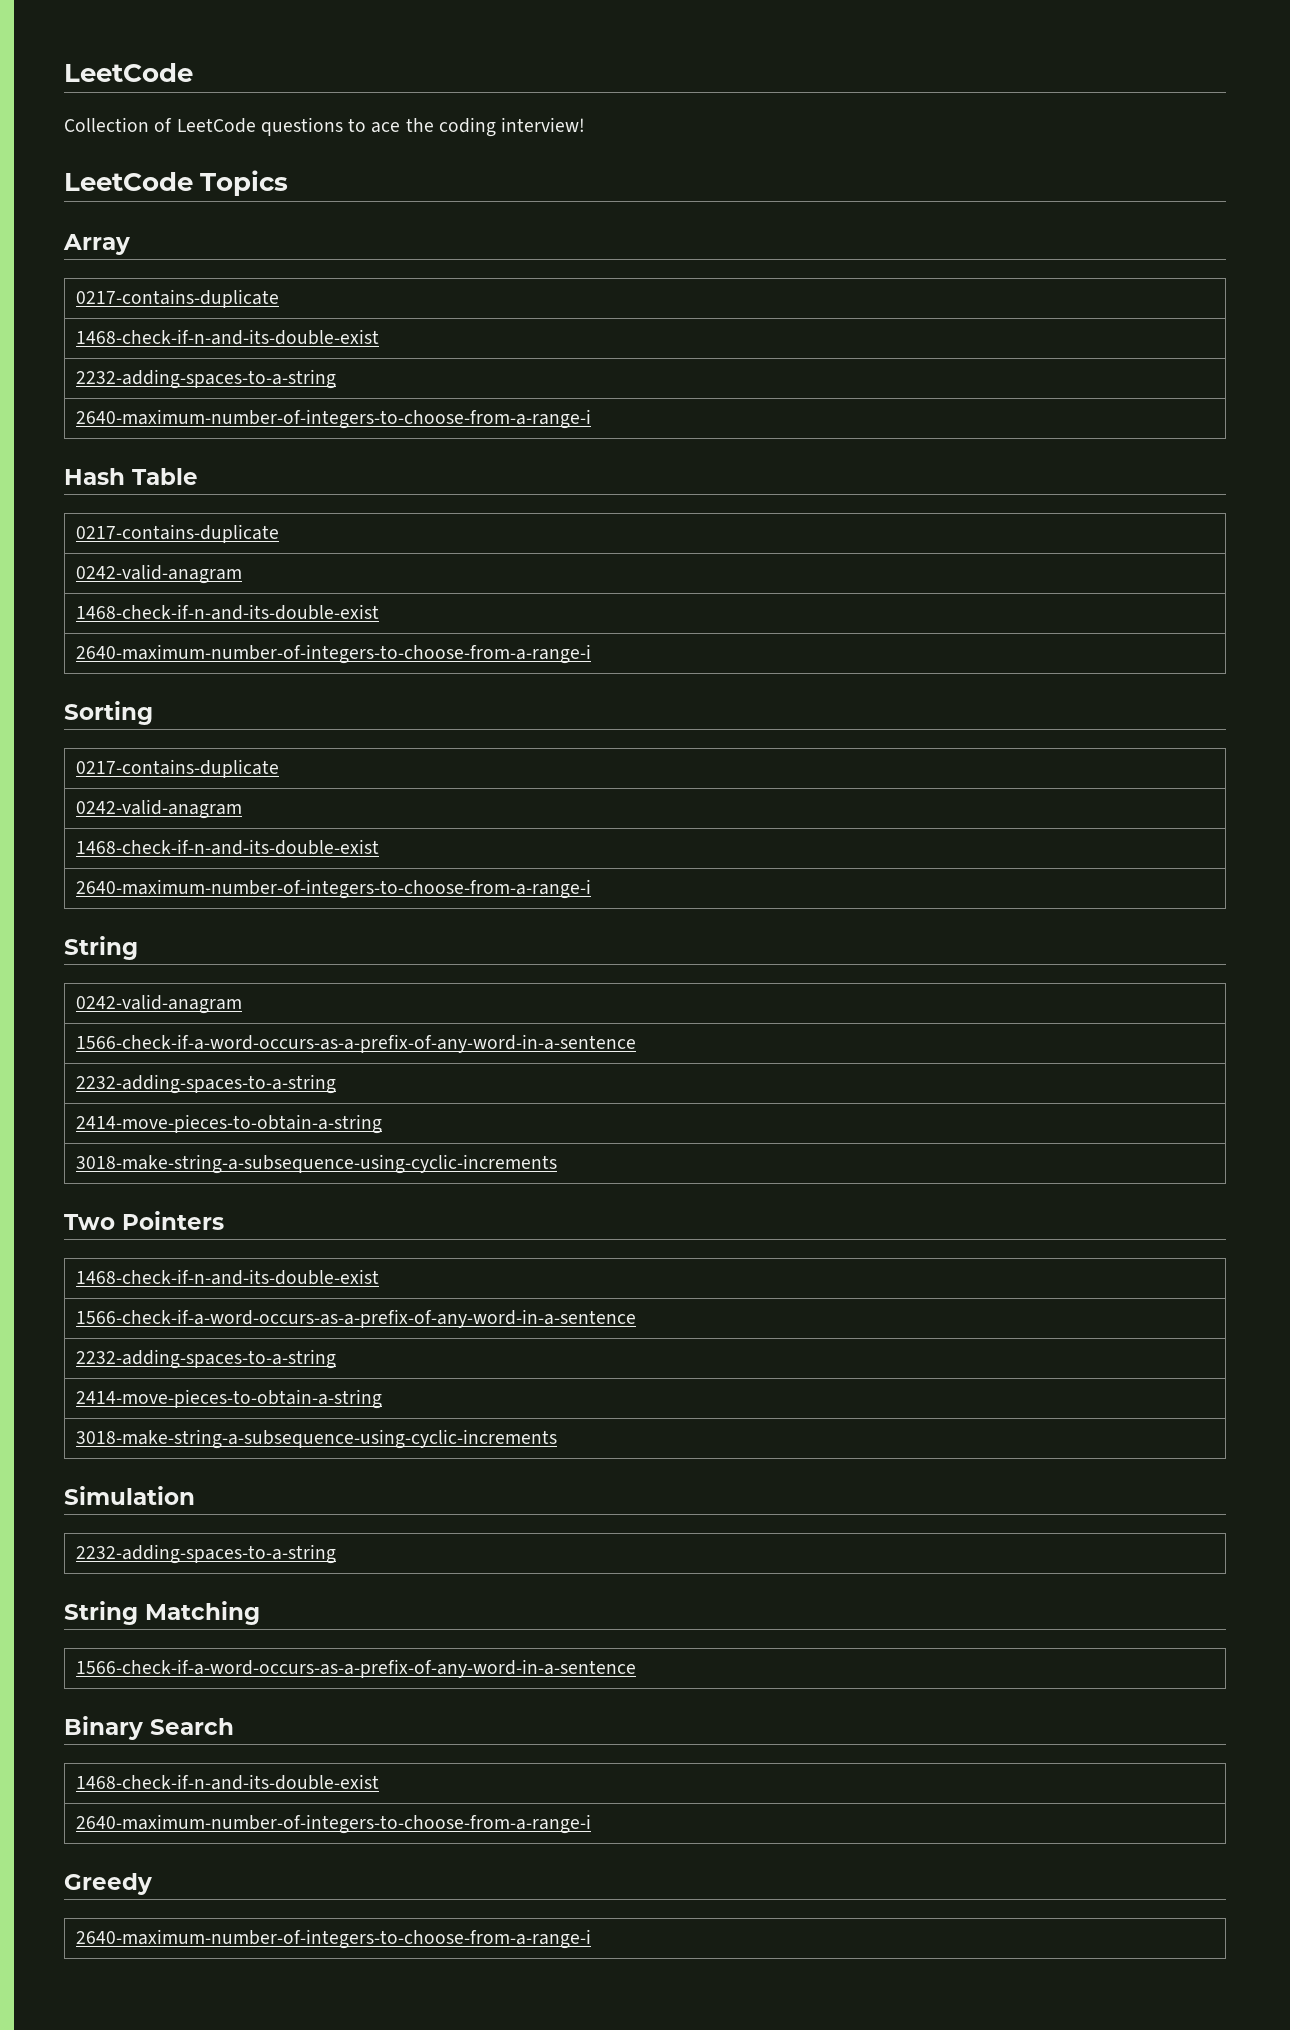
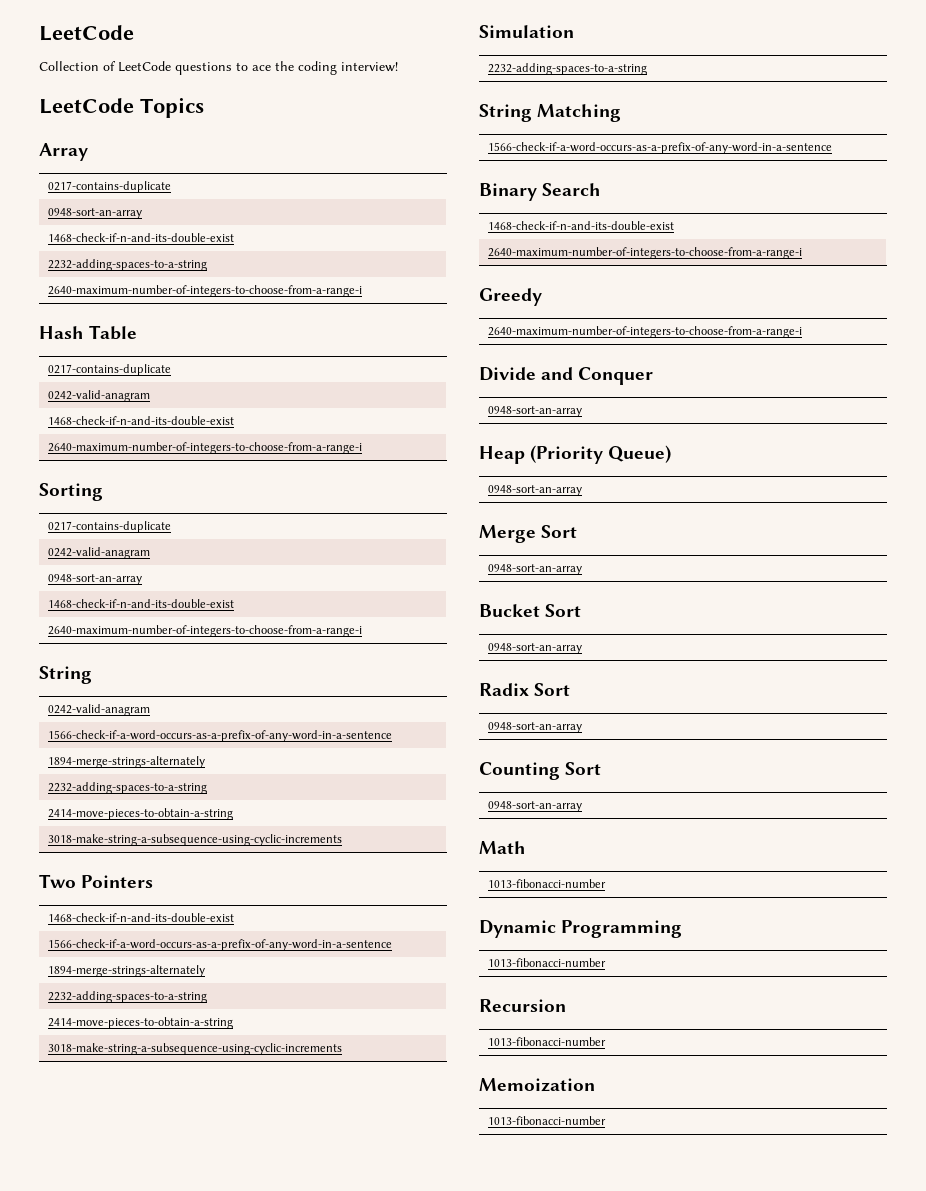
(279, 298) none -> [48,208,143,219] // 0948-sort-an-array
(242, 809) none -> [48,574,143,585] // 0948-sort-an-array
(636, 1043) none -> [48,756,206,768] // 1894-merge-strings-alternately
(636, 1318) none -> [48,965,206,977] // 1894-merge-strings-alternately
(591, 1939) none -> [479,367,654,385] [488,406,583,417] [479,445,672,464] [488,485,583,496] [479,525,578,543] [488,564,583,575] [479,604,582,617] [488,643,583,654] [479,683,571,696] [488,722,583,733] [479,762,602,780] [488,801,583,812] [479,841,526,854] [488,879,607,888] [479,920,683,938] [488,958,607,967] [479,999,566,1012] [488,1037,607,1046] [479,1078,595,1092] [488,1116,607,1125] // Divide and Conquer // 0948-sort-an-array // Heap (Priority Queue) // 0948-sort-an-array // Merge Sort // 0948-sort-an-array // Bucket Sort // 0948-sort-an-array // Radix Sort // 0948-sort-an-array // Counting Sort // 0948-sort-an-array // Math // 1013-fibonacci-number // Dynamic Programming // 1013-fibonacci-number // Recursion // 1013-fibonacci-number // Memoization // 1013-fibonacci-number

